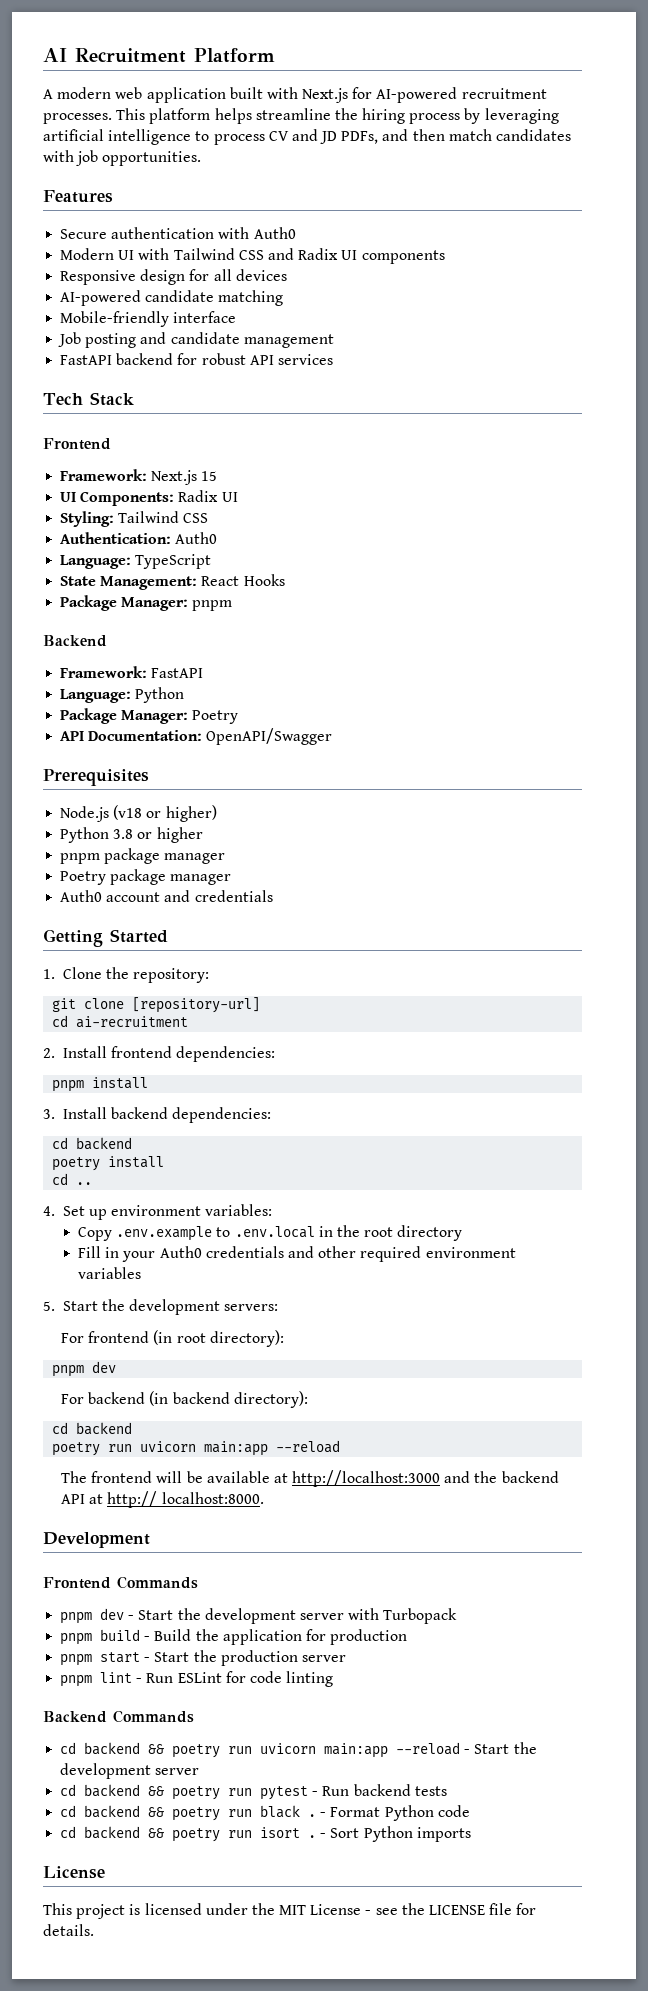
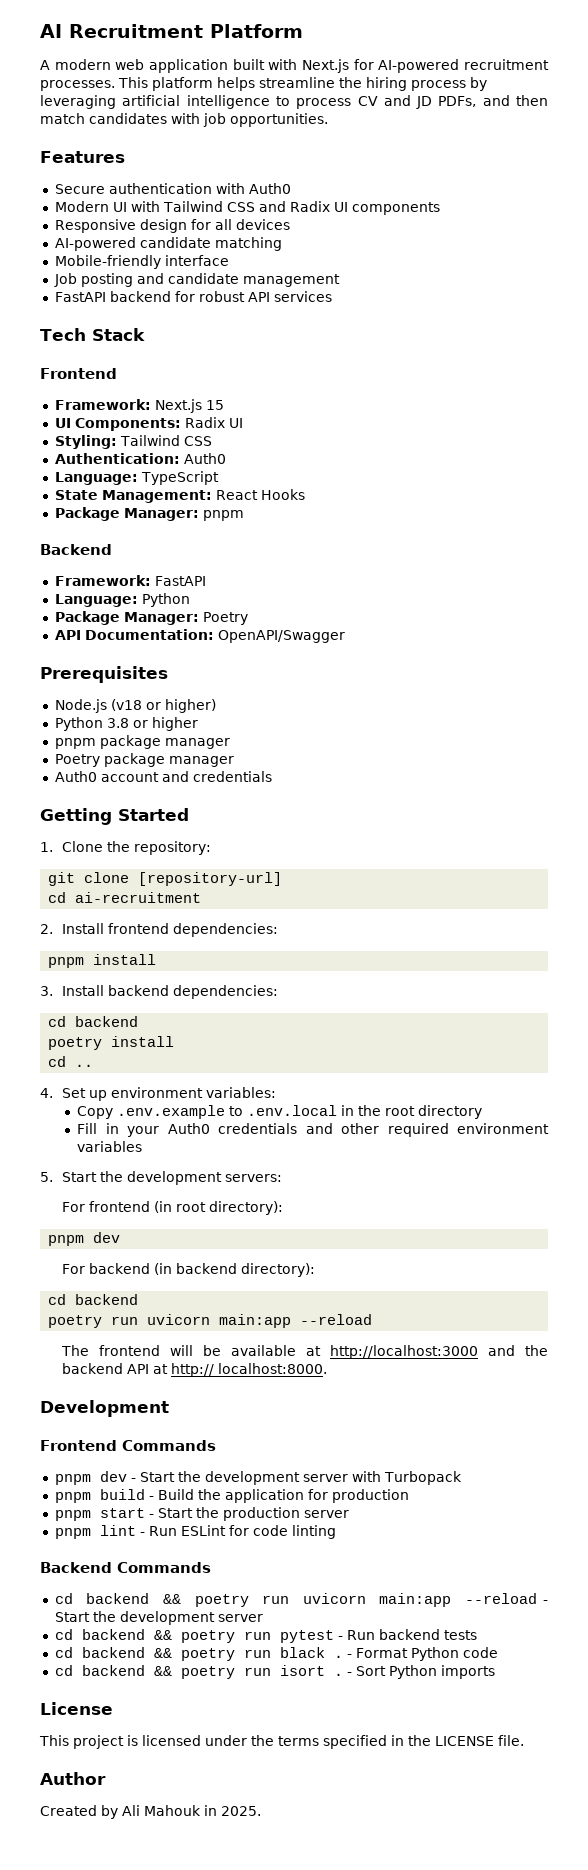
[279,1903,537,1915] [43,1924,94,1936] MIT License - see the LICENSE file for details. -> [278,1735,524,1749] [40,1772,106,1785] [40,1805,261,1819] terms specified in the LICENSE file. // Author // Created by Ali Mahouk in 2025.

